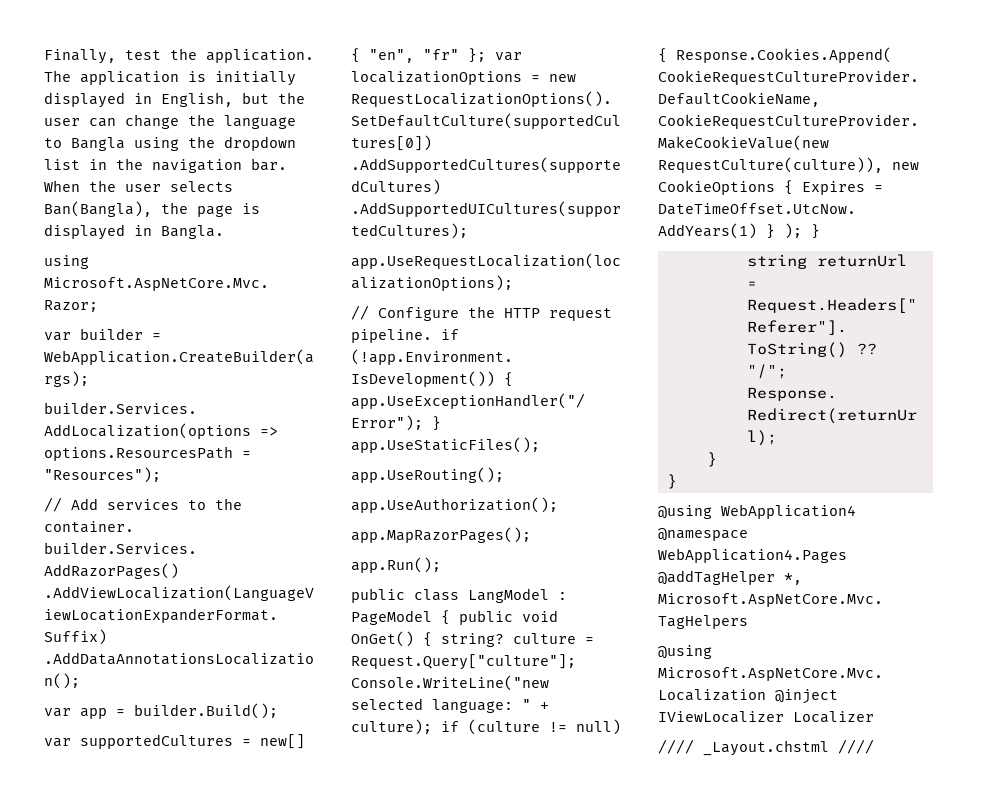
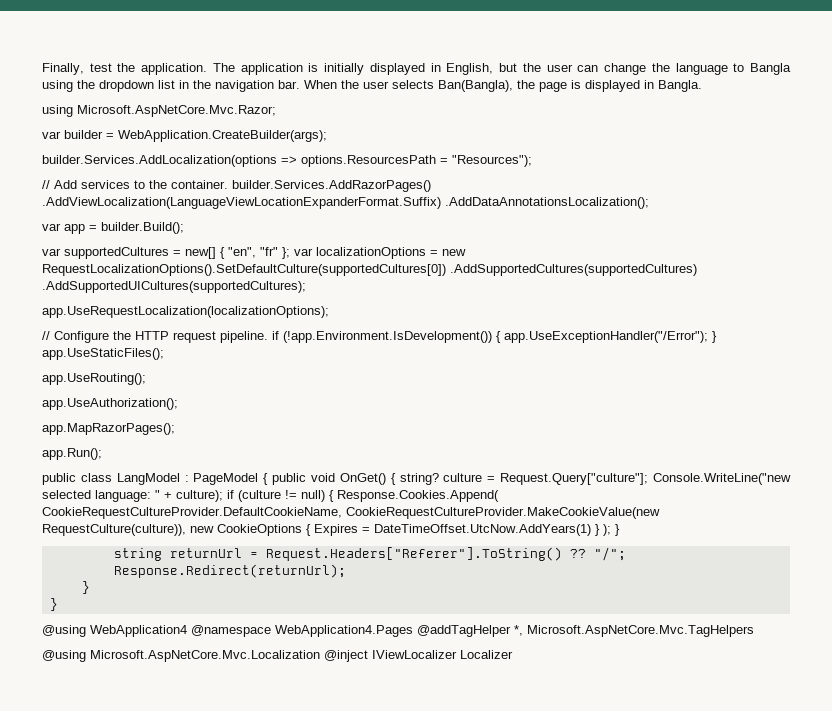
[658,739,874,756] // //// _Layout.chstml //// -> (513, 654) none

